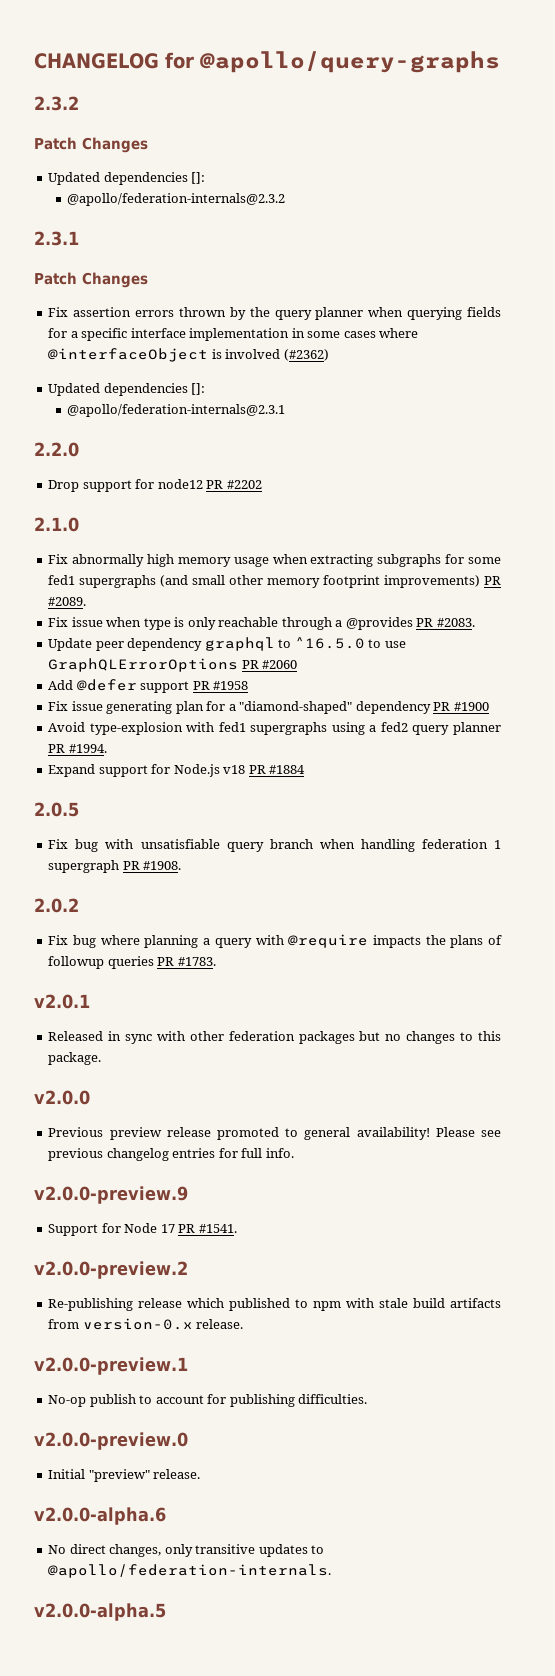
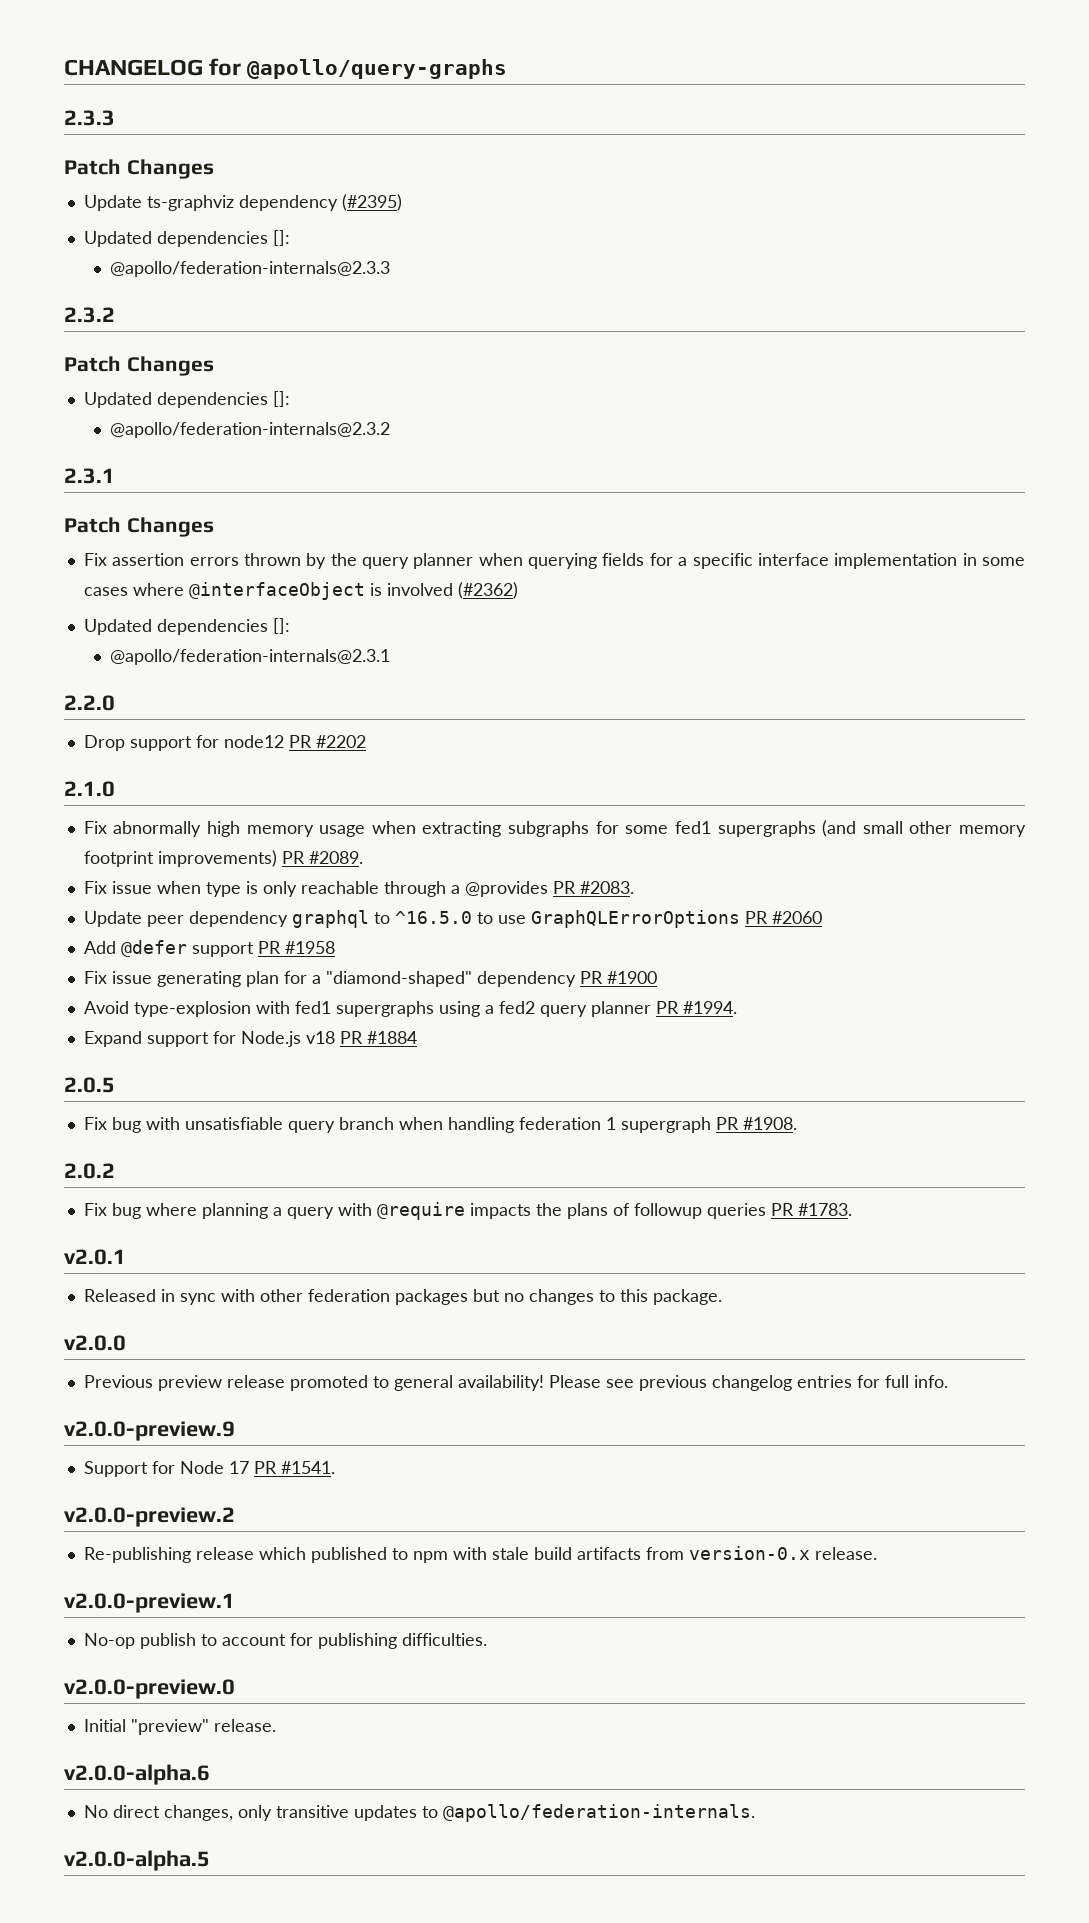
(500, 62) none -> [64,110,115,126] [64,159,214,179] [83,194,402,211] [83,230,290,247] [109,261,390,277] // 2.3.3 // Patch Changes // Update ts-graphviz dependency (#2395) // Updated dependencies []: // @apollo/federation-internals@2.3.3

